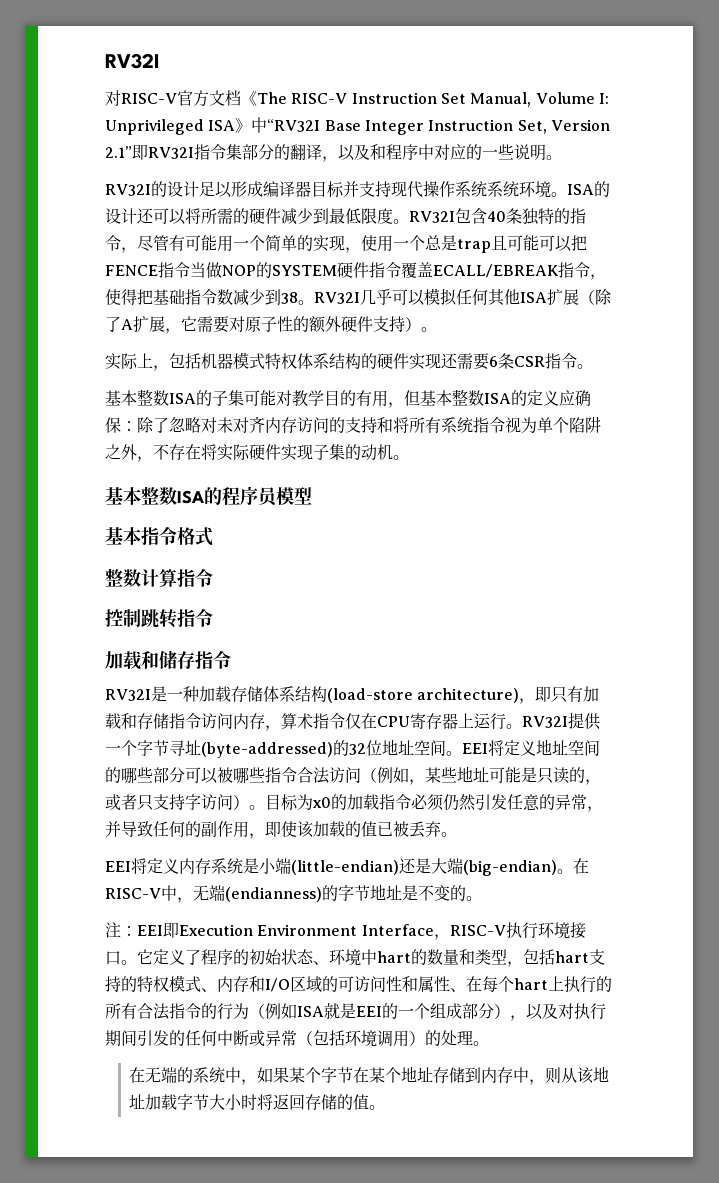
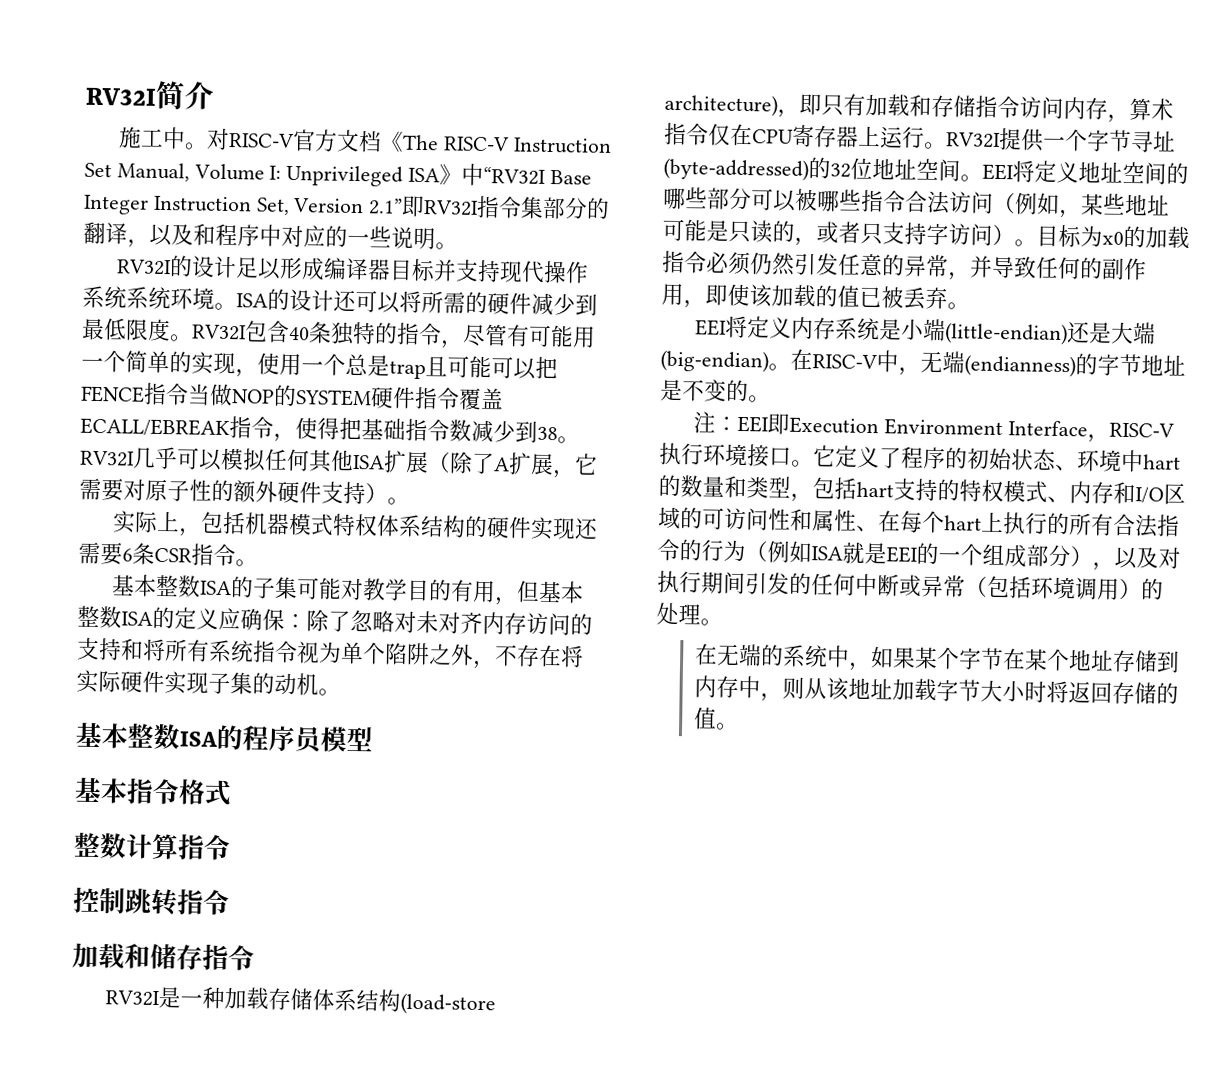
[105,53,160,69] RV32I // -> [85,80,215,110] [118,126,209,150] RV32I简介 // 施工中。

